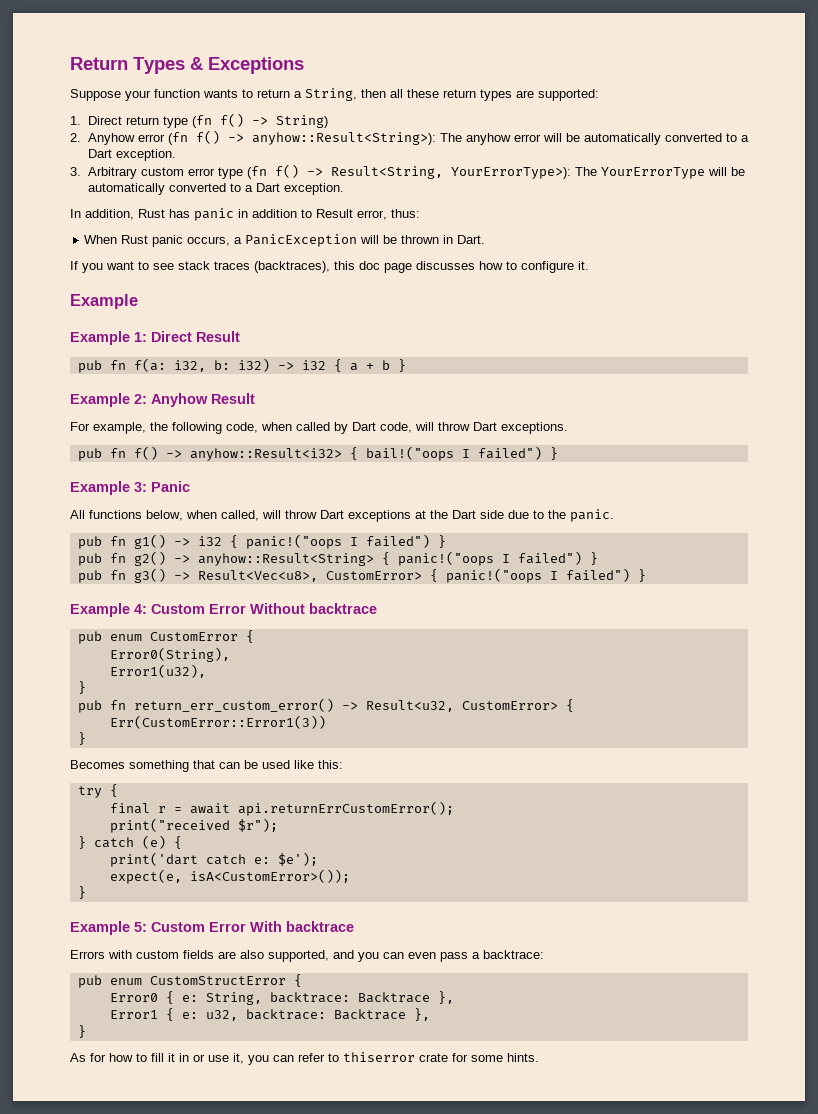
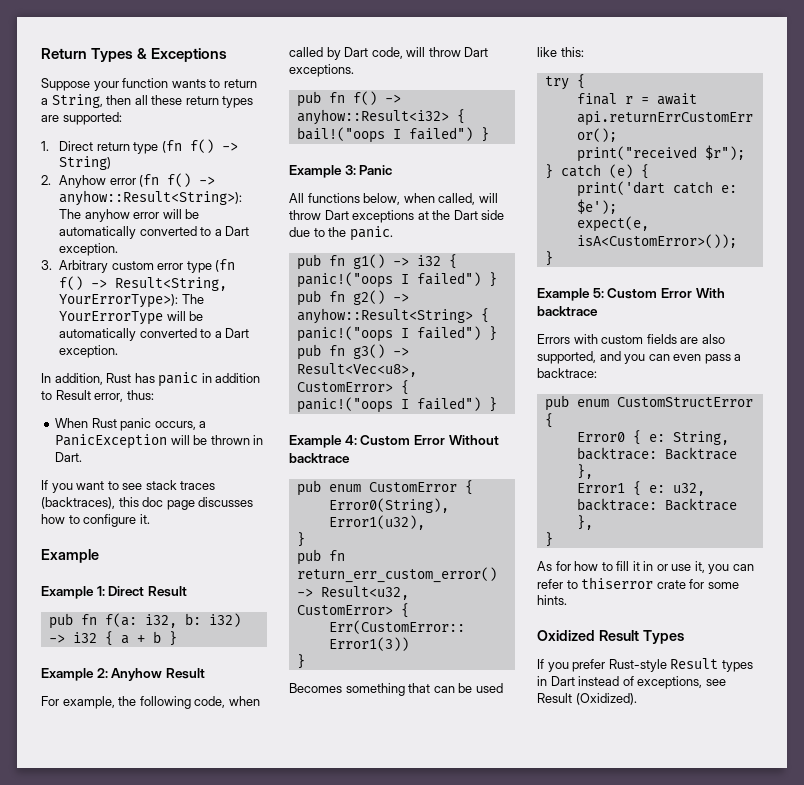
(539, 1057) none -> [537,630,684,644] [537,658,753,672] [537,676,726,689] [537,693,637,705] // Oxidized Result Types // If you prefer Rust-style Result types in Dart instead of exceptions, see Result (Oxidized).

